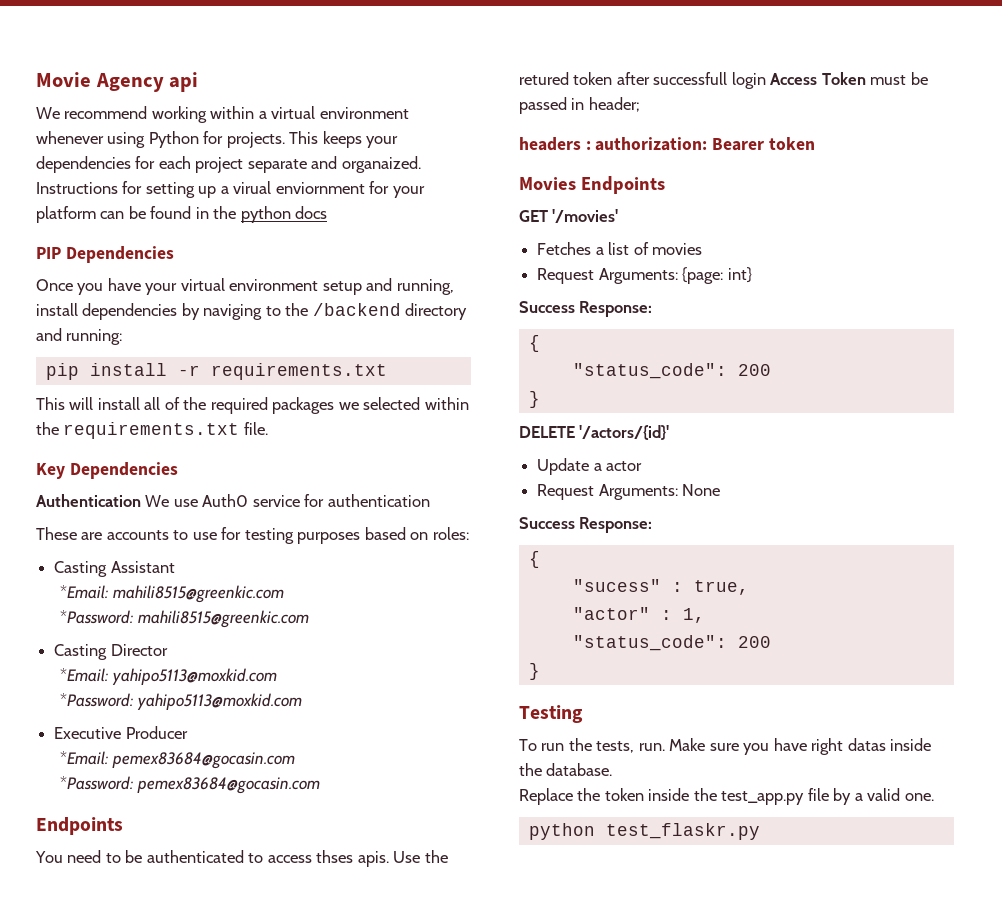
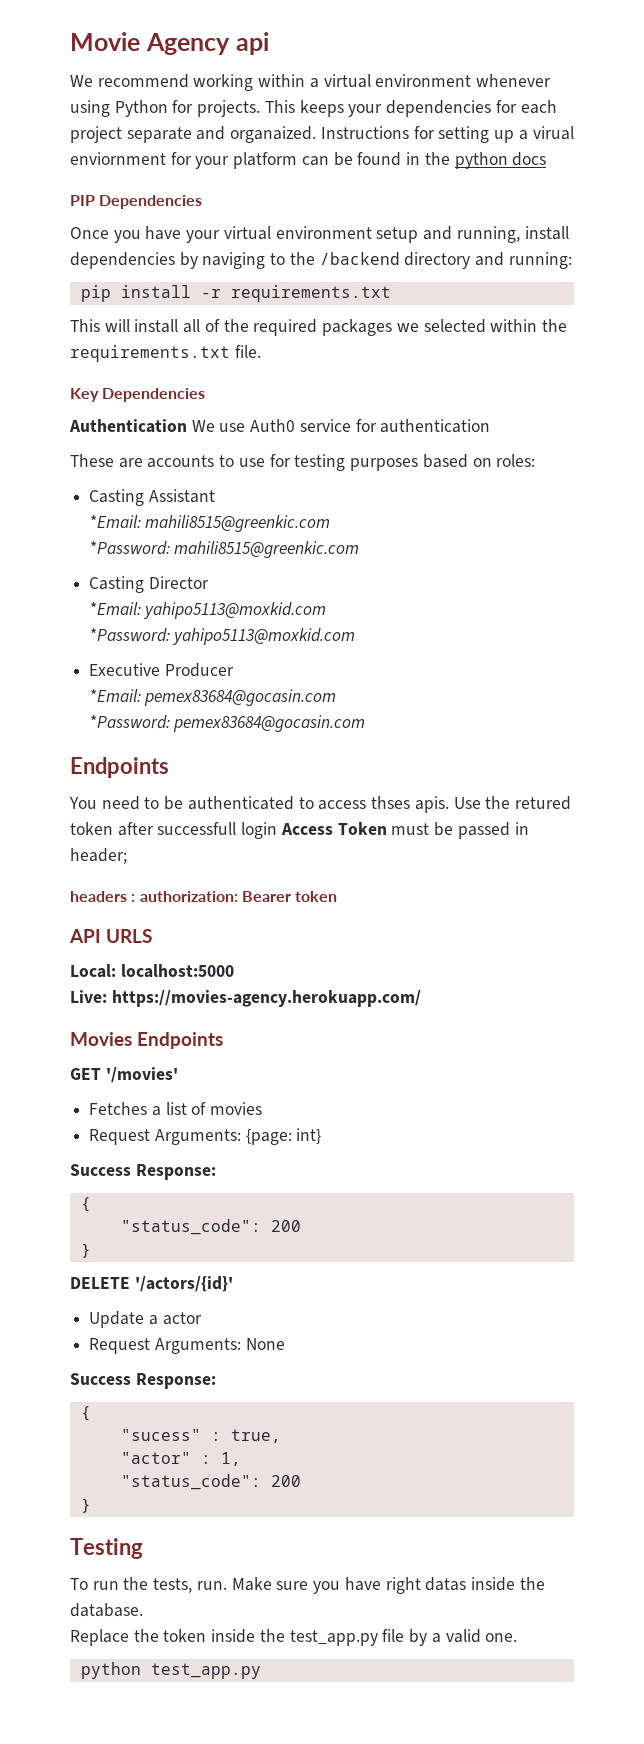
(815, 143) none -> [69,929,152,943] [70,964,234,978] [70,990,421,1007] // API URLS // Local: localhost:5000 // Live: https://movies-agency.herokuapp.com/
[605,823,760,840] test_flaskr.py -> [150,1663,261,1679] test_app.py

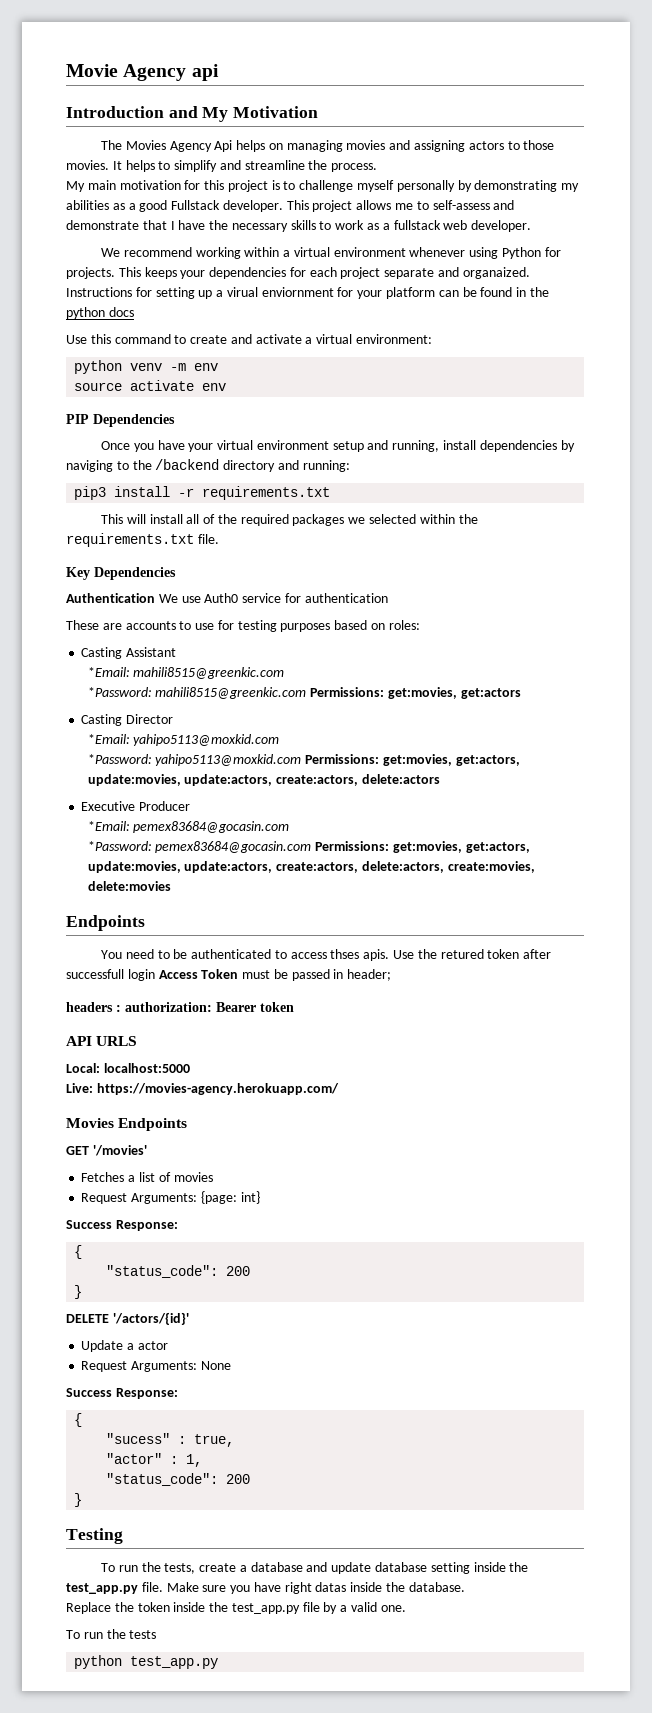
(269, 43) none -> [66,106,319,122] [101,140,555,152] [66,160,378,172] [66,180,580,192] [66,200,515,212] [66,220,532,232] // Introduction and My Motivation // The Movies Agency Api helps on managing movies and assigning actors to those movies. It helps to simplify and streamline the process. // My main motivation for this project is to challenge myself personally by demonstrating my abilities as a good Fullstack developer. This project allows me to self-assess and demonstrate that I have the necessary skills to work as a fullstack web developer.
(547, 159) none -> [66,334,433,344] [74,360,219,374] [74,380,227,391] // Use this command to create and activate a virtual environment: // python venv -m env // source activate env
[80,285,111,302] pip -> [74,486,107,500] pip3
(360, 549) none -> [310,687,521,699] Permissions: get:movies, get:actors
(356, 636) none -> [305,754,520,766] [87,774,440,786] Permissions: get:movies, get:actors, update:movies, update:actors, create:actors, delete:actors
(366, 723) none -> [315,841,530,853] [87,861,535,873] [87,881,171,891] Permissions: get:movies, get:actors, update:movies, update:actors, create:actors, delete:actors, create:movies, delete:movies
[196,1581,227,1590] run. -> [199,1562,529,1574] [66,1582,163,1594] create a database and update database setting inside the test_app.py file.
(518, 1637) none -> [66,1629,157,1639] // To run the tests

